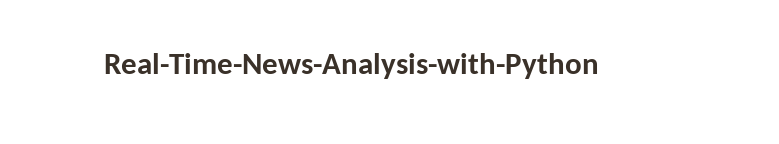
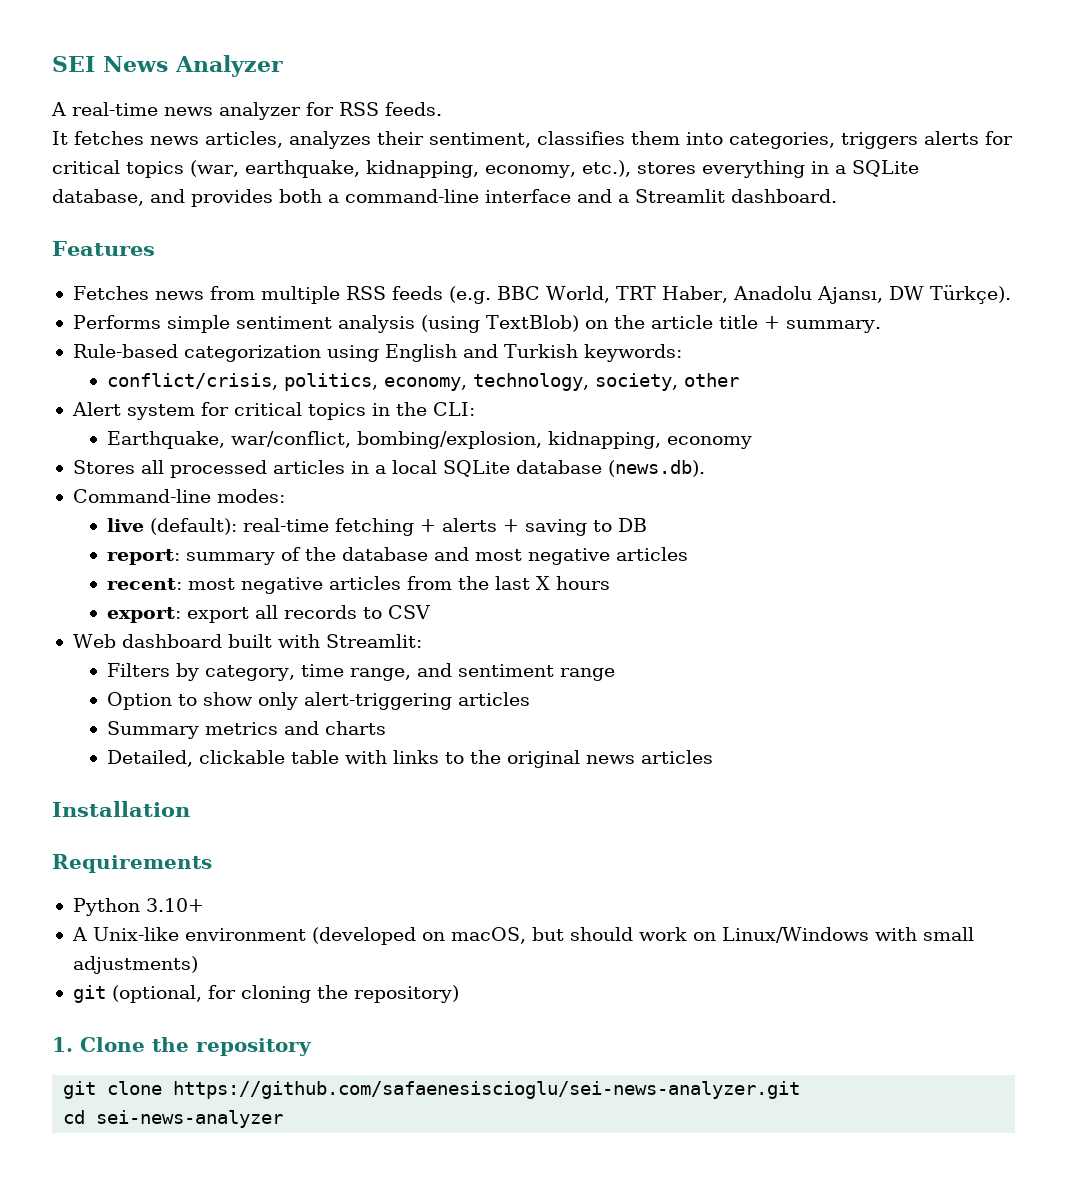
[104,53,599,79] Real-Time-News-Analysis-with-Python -> [52,55,283,77] [51,102,442,120] [52,131,1013,149] [52,160,919,178] [52,189,837,207] [52,241,155,256] [72,285,1011,304] [72,315,881,333] [72,344,682,362] [106,373,739,391] [71,402,475,420] [106,431,752,449] [72,460,705,478] [72,489,285,503] [106,518,647,536] [106,547,688,565] [106,576,610,594] [106,605,430,623] [72,634,422,648] [106,663,615,681] [106,692,530,710] [106,721,386,739] [106,750,713,768] [52,801,190,817] [52,854,212,873] [72,898,204,916] [71,927,974,945] [72,956,198,974] [72,985,459,1003] [52,1037,312,1056] [63,1081,801,1099] [63,1110,284,1128] SEI News Analyzer // A real-time news analyzer for RSS feeds. // It fetches news articles, analyzes their sentiment, classifies them into categories, triggers alerts for critical topics (war, earthquake, kidnapping, economy, etc.), stores everything in a SQLite database, and provides both a command-line interface and a Streamlit dashboard. // Features // Fetches news from multiple RSS feeds (e.g. BBC World, TRT Haber, Anadolu Ajansı, DW Türkçe). // Performs simple sentiment analysis (using TextBlob) on the article title + summary. // Rule-based categorization using English and Turkish keywords: // conflict/crisis, politics, economy, technology, society, other // Alert system for critical topics in the CLI: // Earthquake, war/conflict, bombing/explosion, kidnapping, economy // Stores all processed articles in a local SQLite database (news.db). // Command-line modes: // live (default): real-time fetching + alerts + saving to DB // report: summary of the database and most negative articles // recent: most negative articles from the last X hours // export: export all records to CSV // Web dashboard built with Streamlit: // Filters by category, time range, and sentiment range // Option to show only alert-triggering articles // Summary metrics and charts // Detailed, clickable table with links to the original news articles // Installation // Requirements // Python 3.10+ // A Unix-like environment (developed on macOS, but should work on Linux/Windows with small adjustments) // git (optional, for cloning the repository) // 1. Clone the repository // git clone https://github.com/safaenesiscioglu/sei-news-analyzer.git // cd sei-news-analyzer

